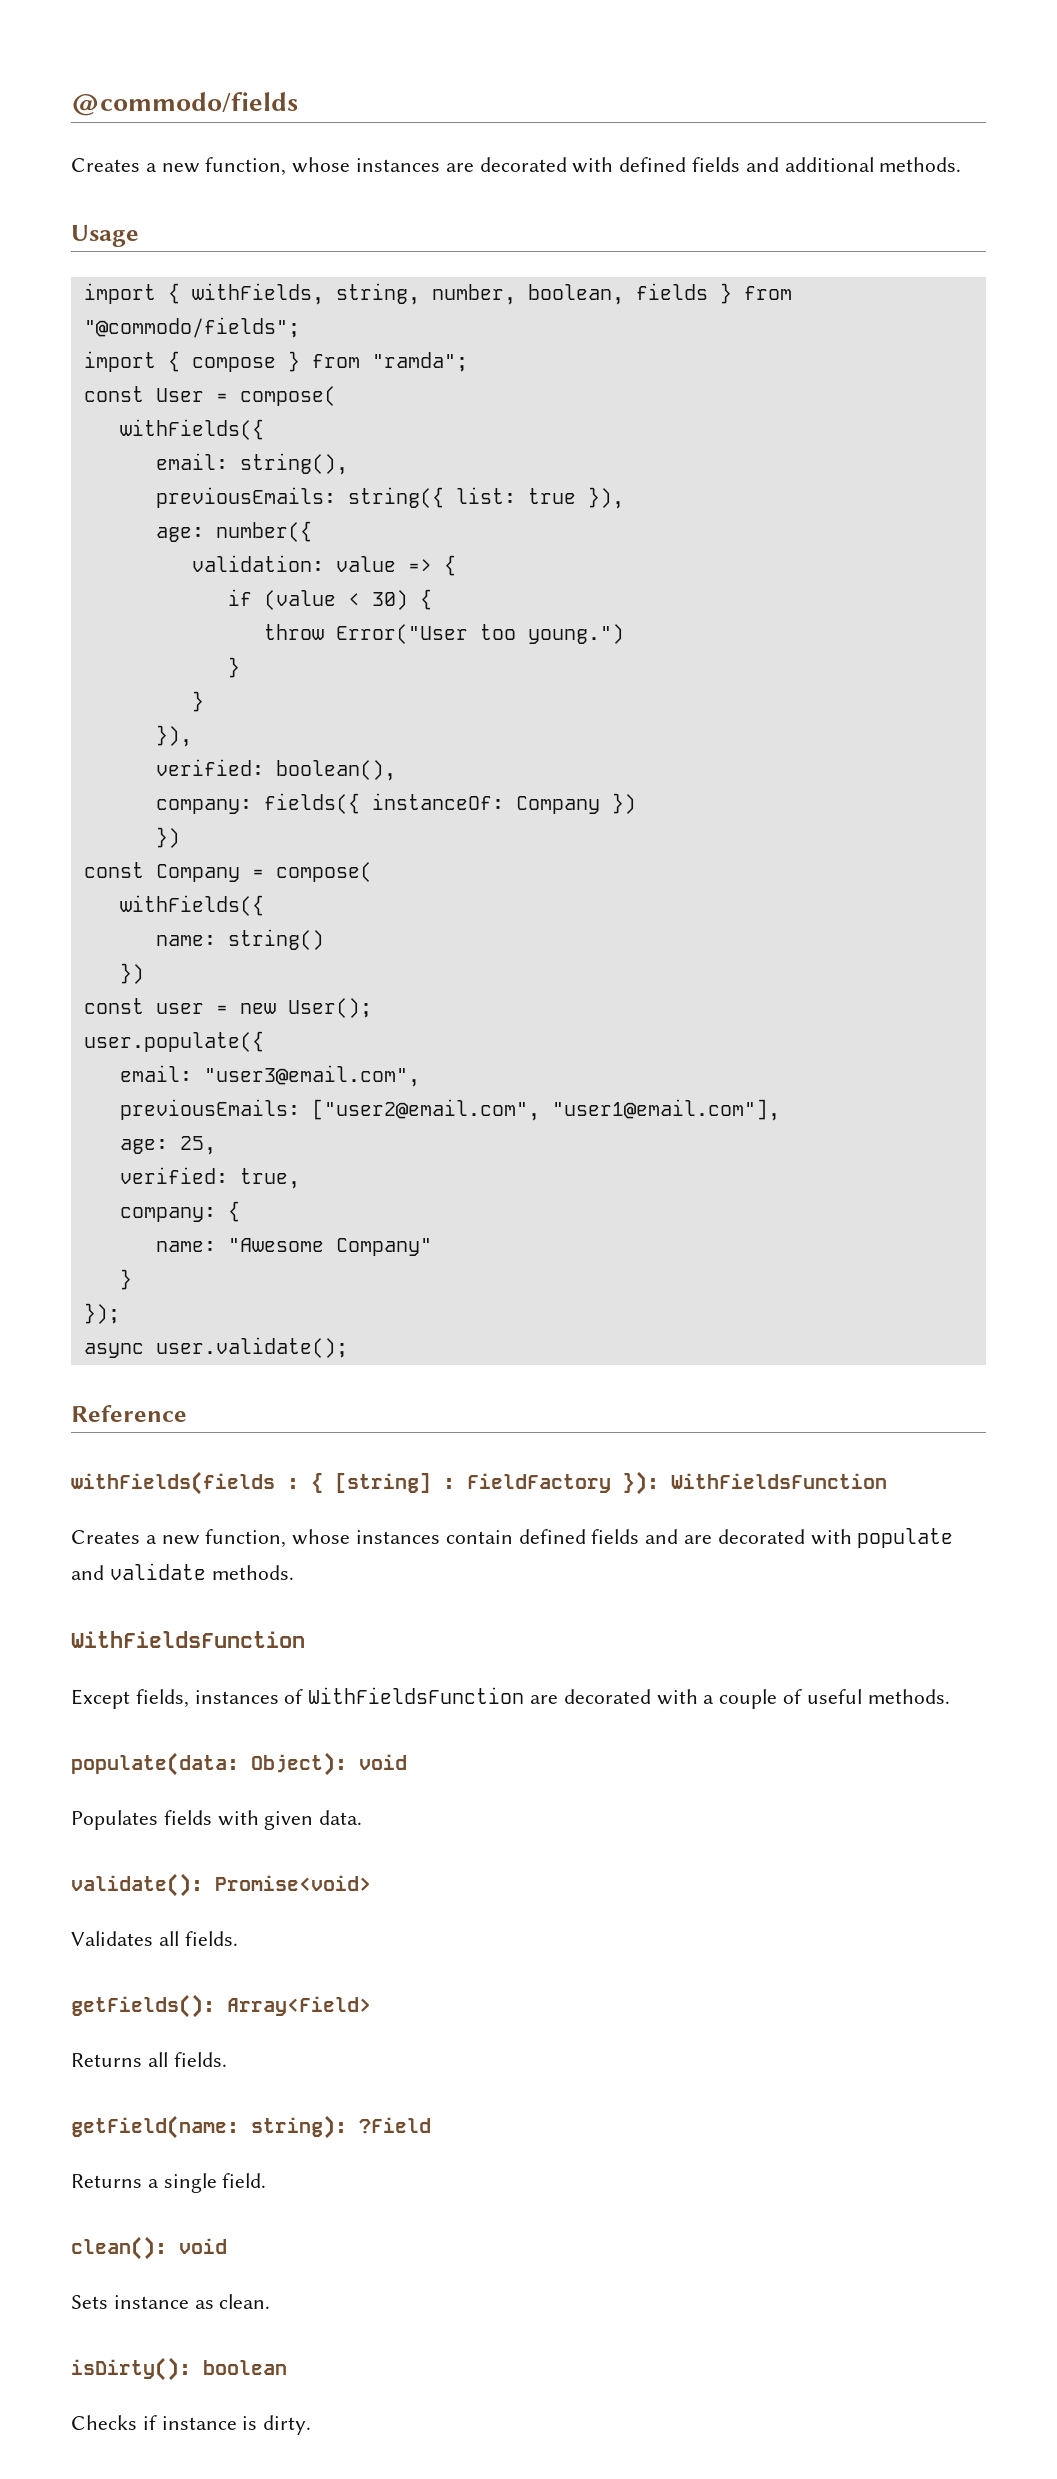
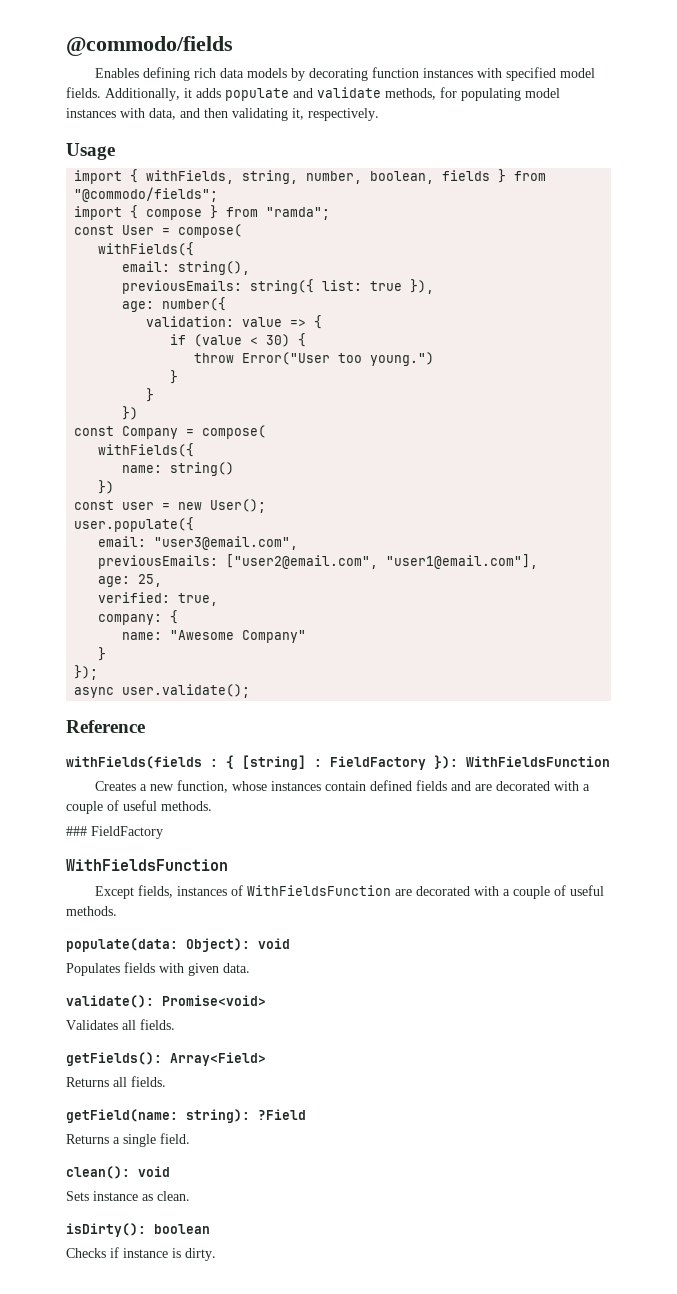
[71,157,962,176] Creates a new function, whose instances are decorated with defined fields and additional methods. -> [94,67,595,81] [66,87,560,101] [66,108,379,121] Enables defining rich data models by decorating function instances with specified model fields. Additionally, it adds populate and validate methods, for populating model instances with data, and then validating it, respectively.
[155,725,192,747] [155,759,396,781] [155,793,636,814] // }), // verified: boolean(), // company: fields({ instanceOf: Company }) -> (155, 395) none
[857,1528,954,1548] [71,1563,294,1580] populate and validate methods. -> [582,784,590,791] [66,800,212,814] [66,826,163,839] a couple of useful methods. // ### FieldFactory

